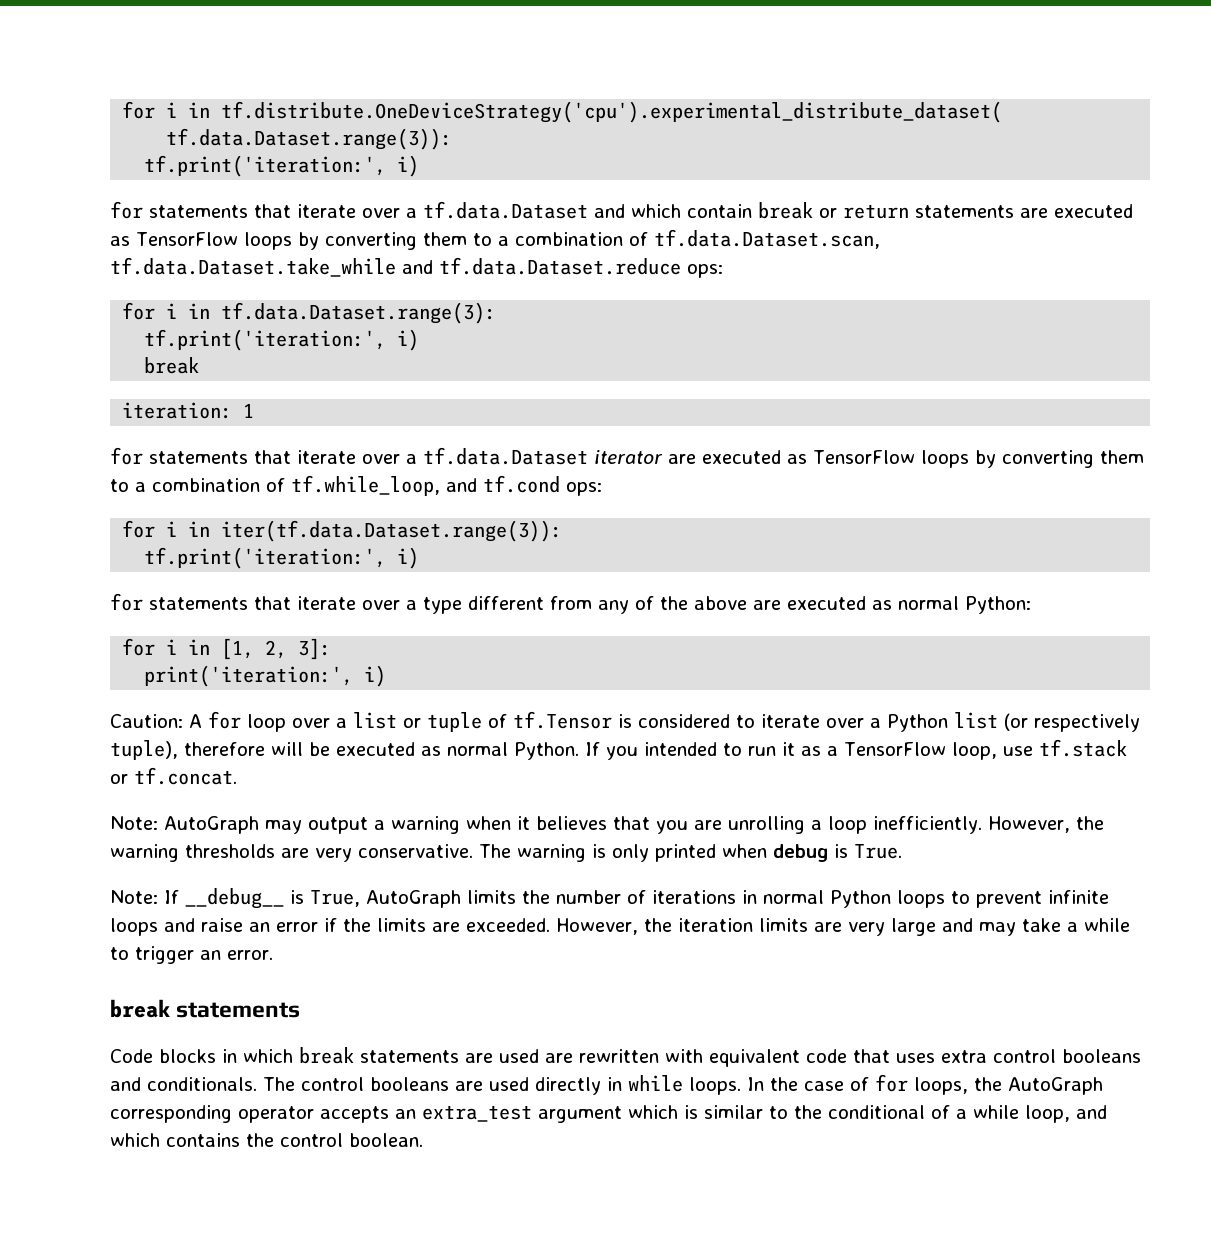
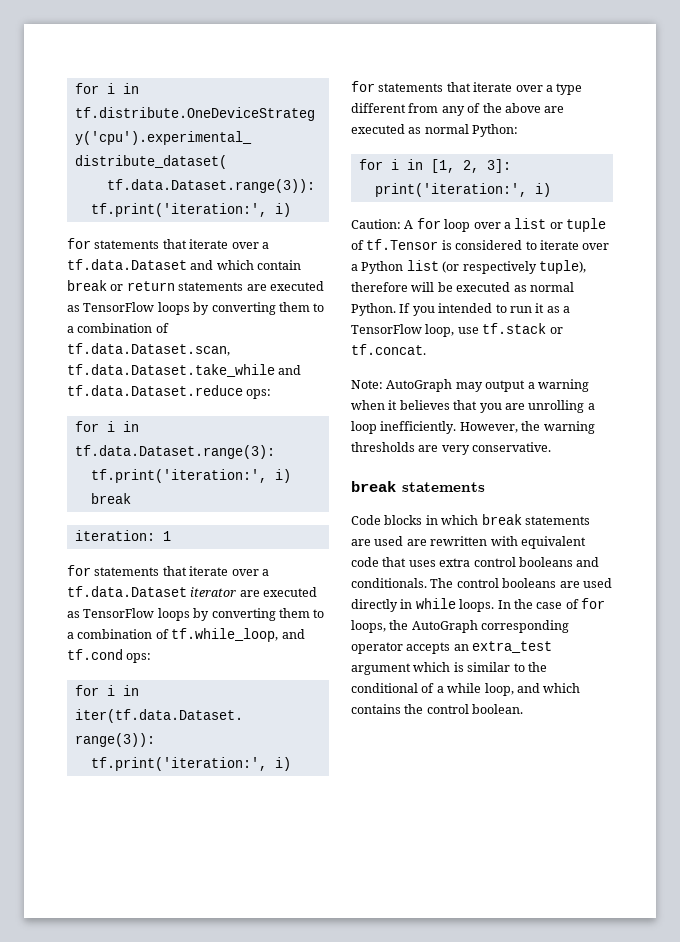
[479,844,902,862] [110,888,1109,909] [110,918,1130,936] [110,946,273,964] The warning is only printed when debug is True. // Note: If __debug__ is True, AutoGraph limits the number of iterations in normal Python loops to prevent infinite loops and raise an error if the limits are exceeded. However, the iteration limits are very large and may take a while to trigger an error. -> (552, 447) none

